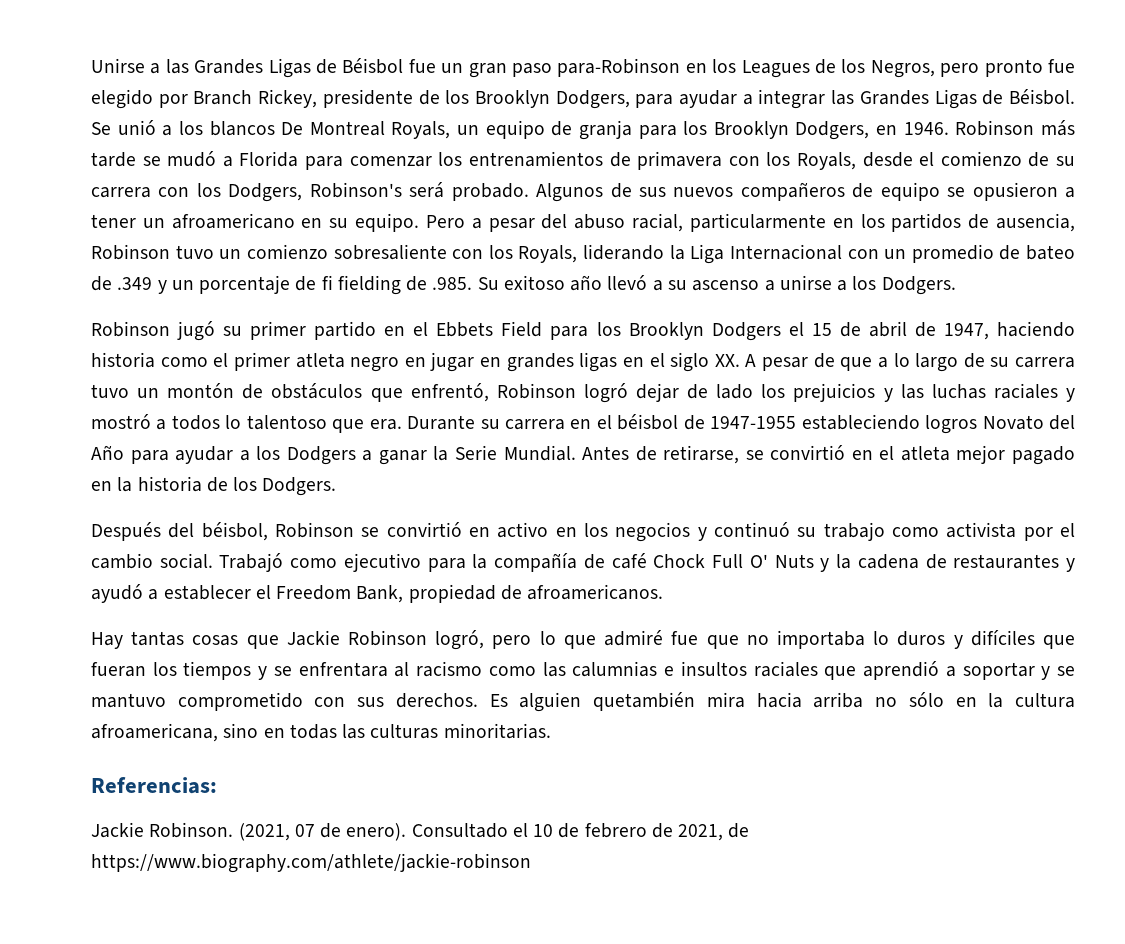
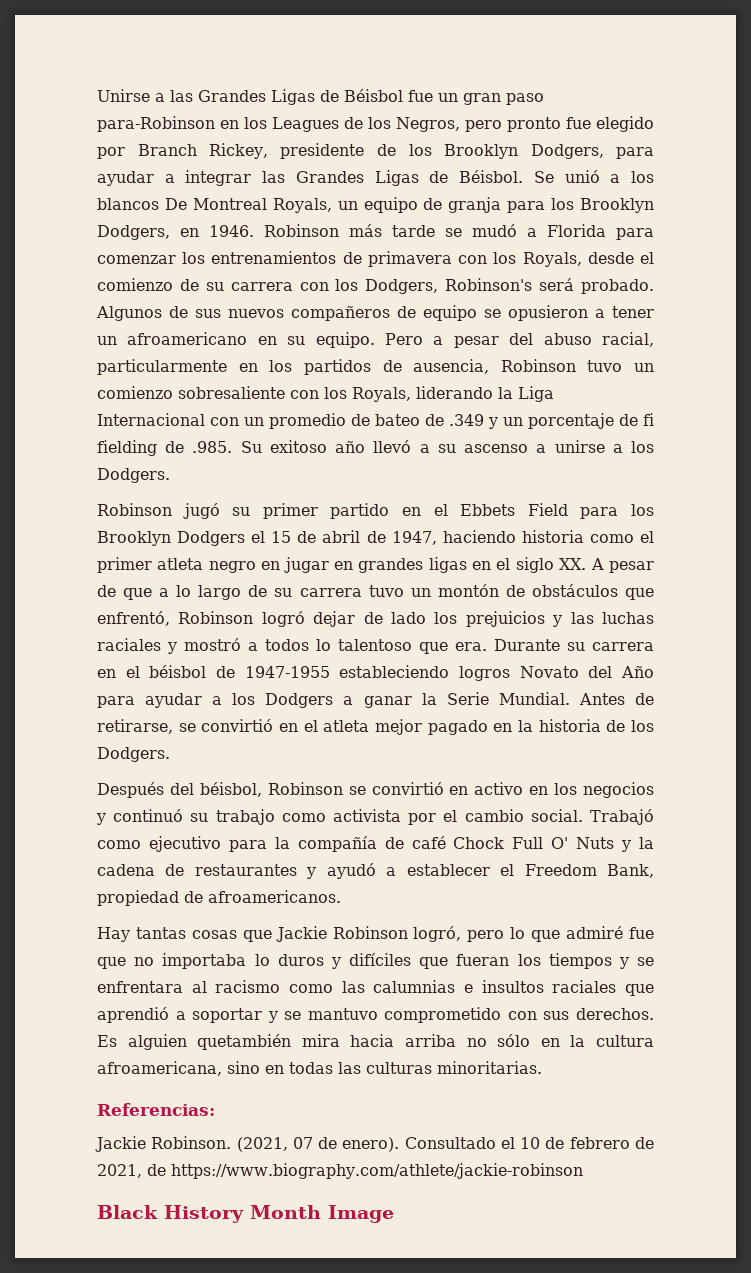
(531, 863) none -> [97,1205,394,1223] // Black History Month Image

